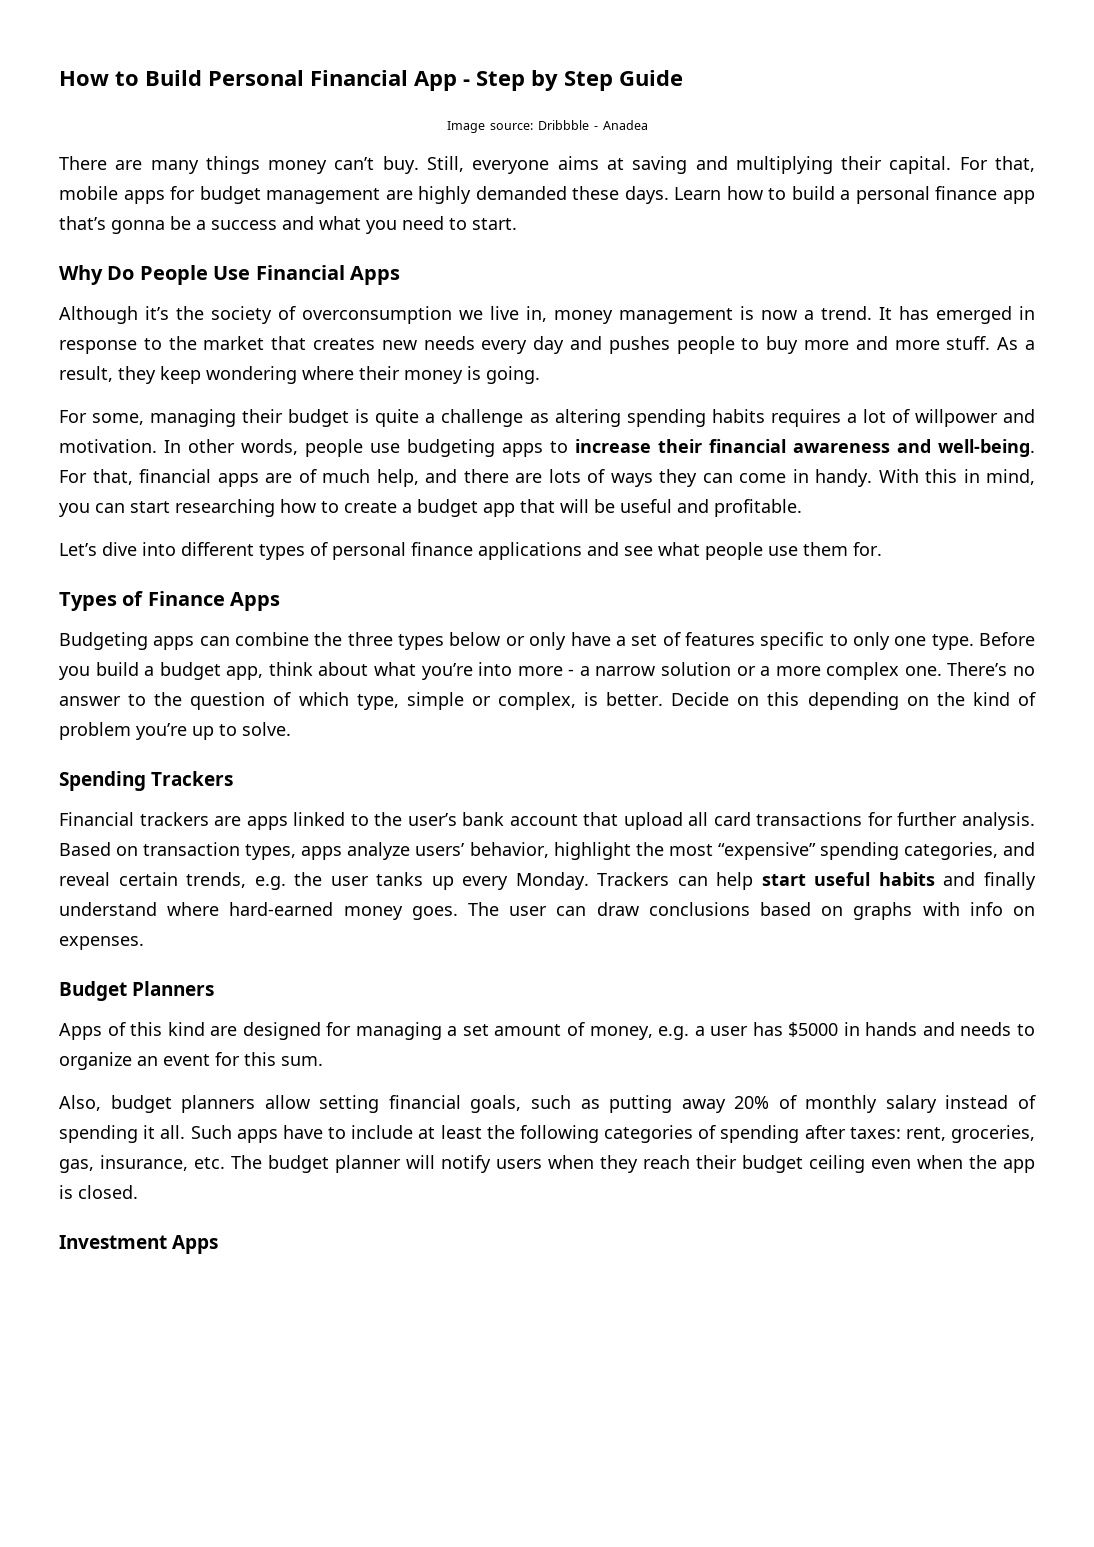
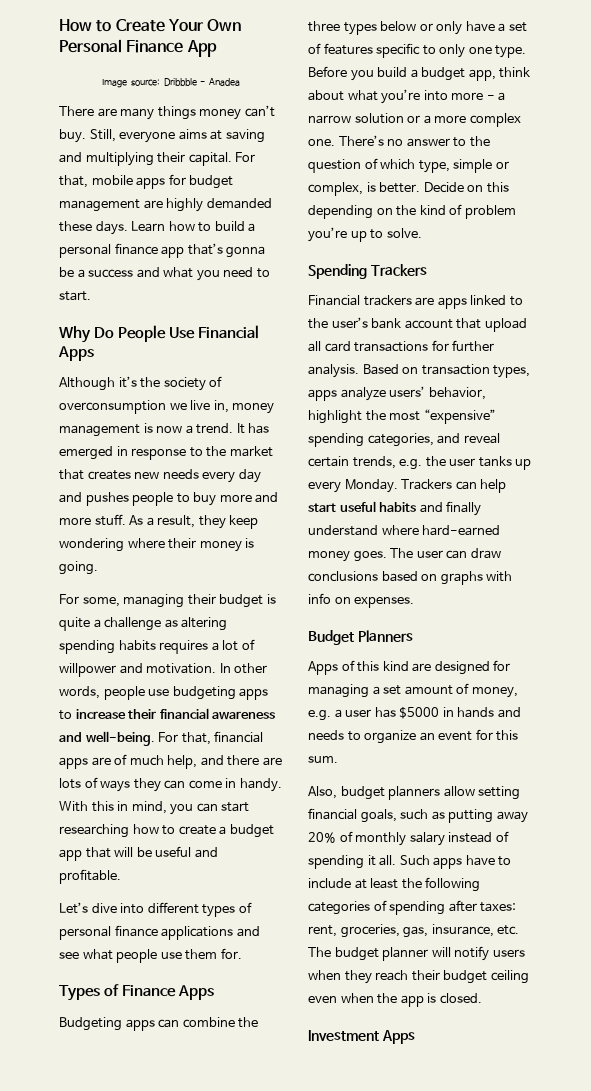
[145,70,683,91] Build Personal Financial App - Step by Step Guide -> [115,19,242,32] [59,39,217,57] Create Your Own Personal Finance App

